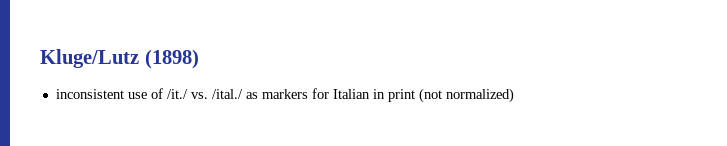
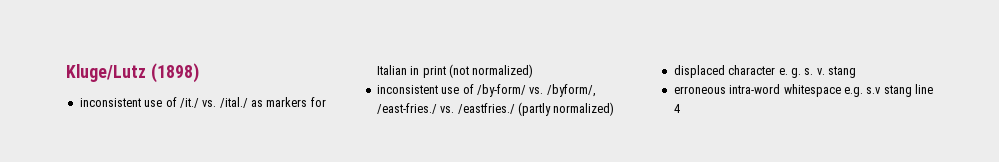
(514, 95) none -> [376,84,596,97] [376,102,615,116] [673,65,856,78] [673,84,933,97] [673,104,680,113] // inconsistent use of /by-form/ vs. /byform/, /east-fries./ vs. /eastfries./ (partly normalized) // displaced character e. g. s. v. stang // erroneous intra-word whitespace e.g. s.v stang line 4

